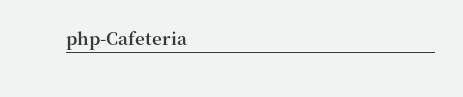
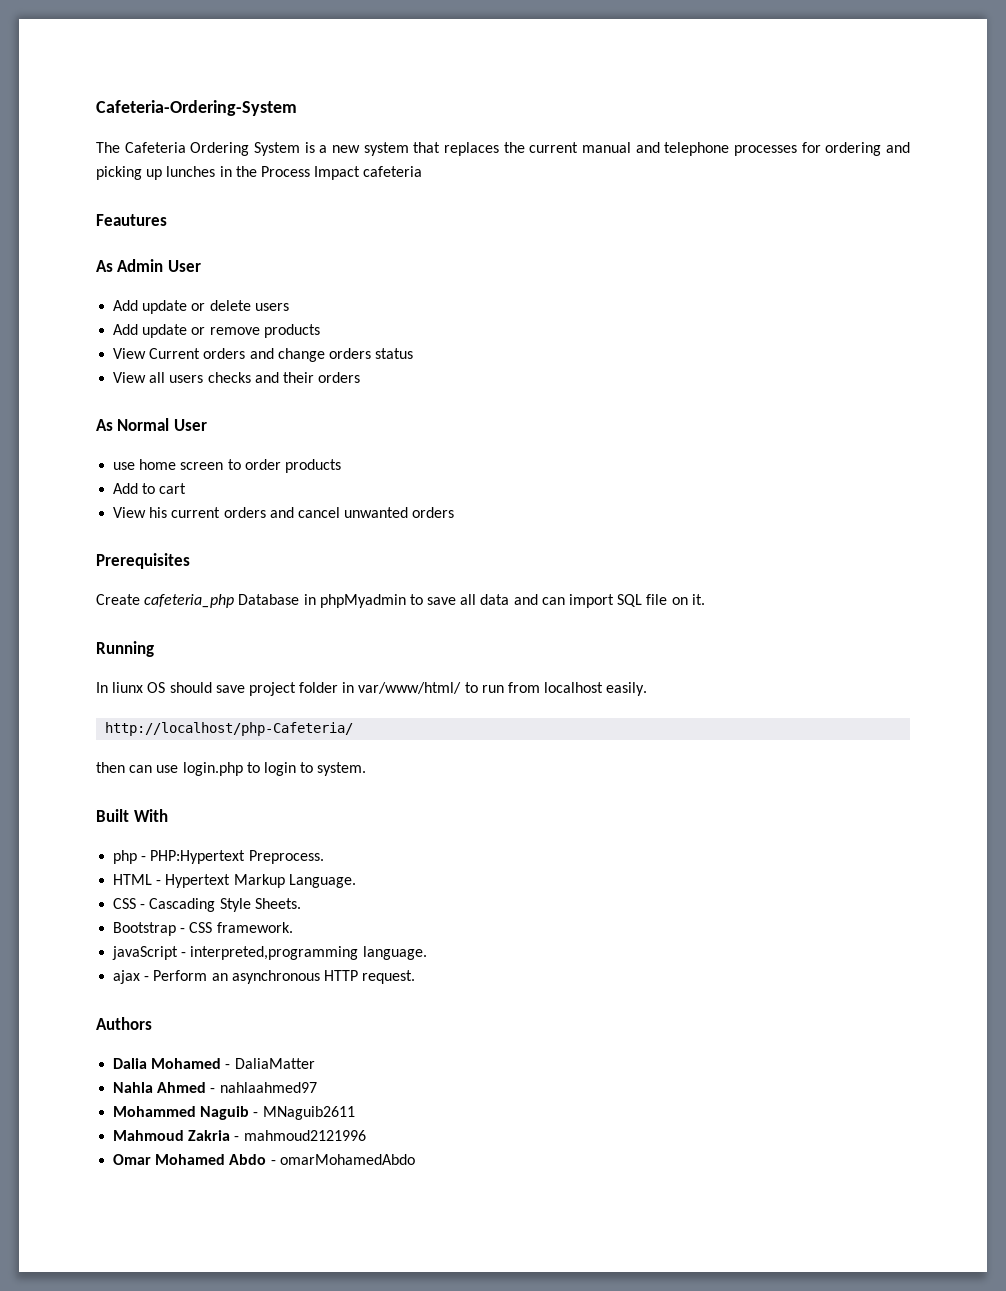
[66,31,187,50] php-Cafeteria -> [96,100,297,116] [96,142,910,156] [96,166,423,180] [96,214,167,226] [96,259,201,272] [113,300,289,314] [113,324,320,338] [113,348,414,362] [113,372,361,383] [96,418,207,431] [113,459,341,473] [113,483,187,494] [113,507,455,518] [96,553,190,569] [96,594,705,608] [96,641,154,657] [96,682,648,696] [105,722,354,736] [96,762,367,776] [96,809,168,822] [113,850,324,864] [113,874,356,888] [113,898,301,912] [113,922,293,936] [112,946,427,960] [113,970,416,984] [96,1017,152,1030] [113,1058,315,1069] [113,1082,317,1093] [113,1106,355,1120] [113,1130,366,1141] [113,1154,415,1165] Cafeteria-Ordering-System // The Cafeteria Ordering System is a new system that replaces the current manual and telephone processes for ordering and picking up lunches in the Process Impact cafeteria // Feautures // As Admin User // Add update or delete users // Add update or remove products // View Current orders and change orders status // View all users checks and their orders // As Normal User // use home screen to order products // Add to cart // View his current orders and cancel unwanted orders // Prerequisites // Create cafeteria_php Database in phpMyadmin to save all data and can import SQL file on it. // Running // In liunx OS should save project folder in var/www/html/ to run from localhost easily. // http://localhost/php-Cafeteria/ // then can use login.php to login to system. // Built With // php - PHP:Hypertext Preprocess. // HTML - Hypertext Markup Language. // CSS - Cascading Style Sheets. // Bootstrap - CSS framework. // javaScript - interpreted,programming language. // ajax - Perform an asynchronous HTTP request. // Authors // Dalia Mohamed - DaliaMatter // Nahla Ahmed - nahlaahmed97 // Mohammed Naguib - MNaguib2611 // Mahmoud Zakria - mahmoud2121996 // Omar Mohamed Abdo - omarMohamedAbdo

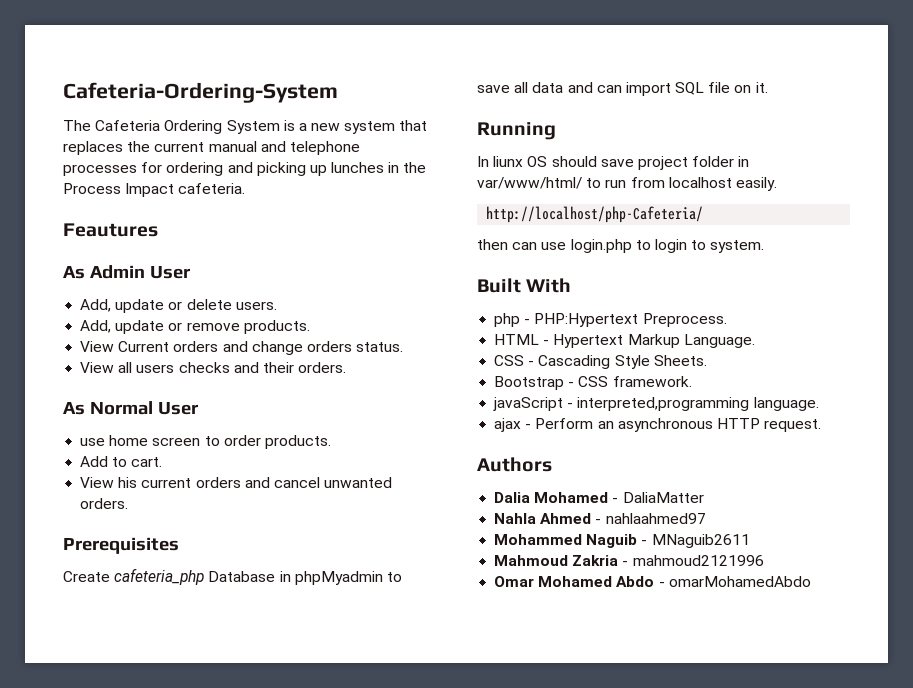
[363,166,423,177] cafeteria -> [178,183,246,194] cafeteria.
[113,300,139,311] Add -> [80,299,112,312] Add,
[254,303,289,311] [113,324,139,335] users // Add -> [235,301,277,310] [80,320,112,333] users. // Add,
[263,324,320,338] products -> [243,320,310,334] products.
[375,348,414,359] status -> [356,342,404,352] status.
[318,372,361,383] orders -> [298,362,347,373] orders.
[284,459,341,473] products -> [264,435,331,449] products.
[159,483,187,494] cart -> [131,457,163,467] cart.
[412,507,455,518] orders -> [80,498,129,509] orders.

